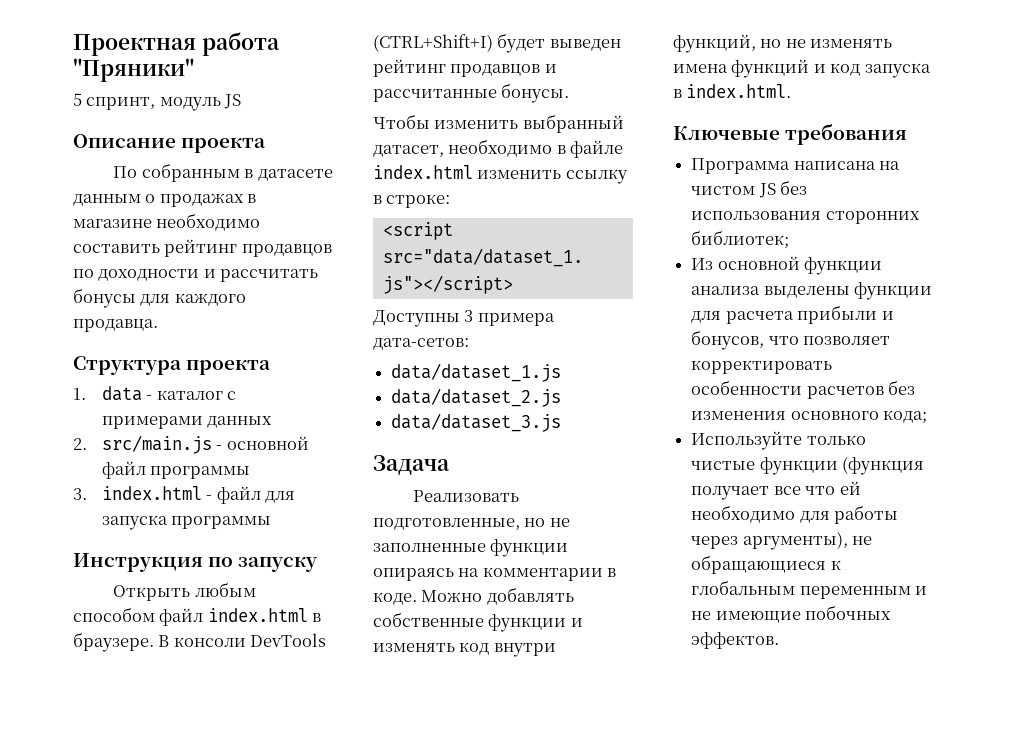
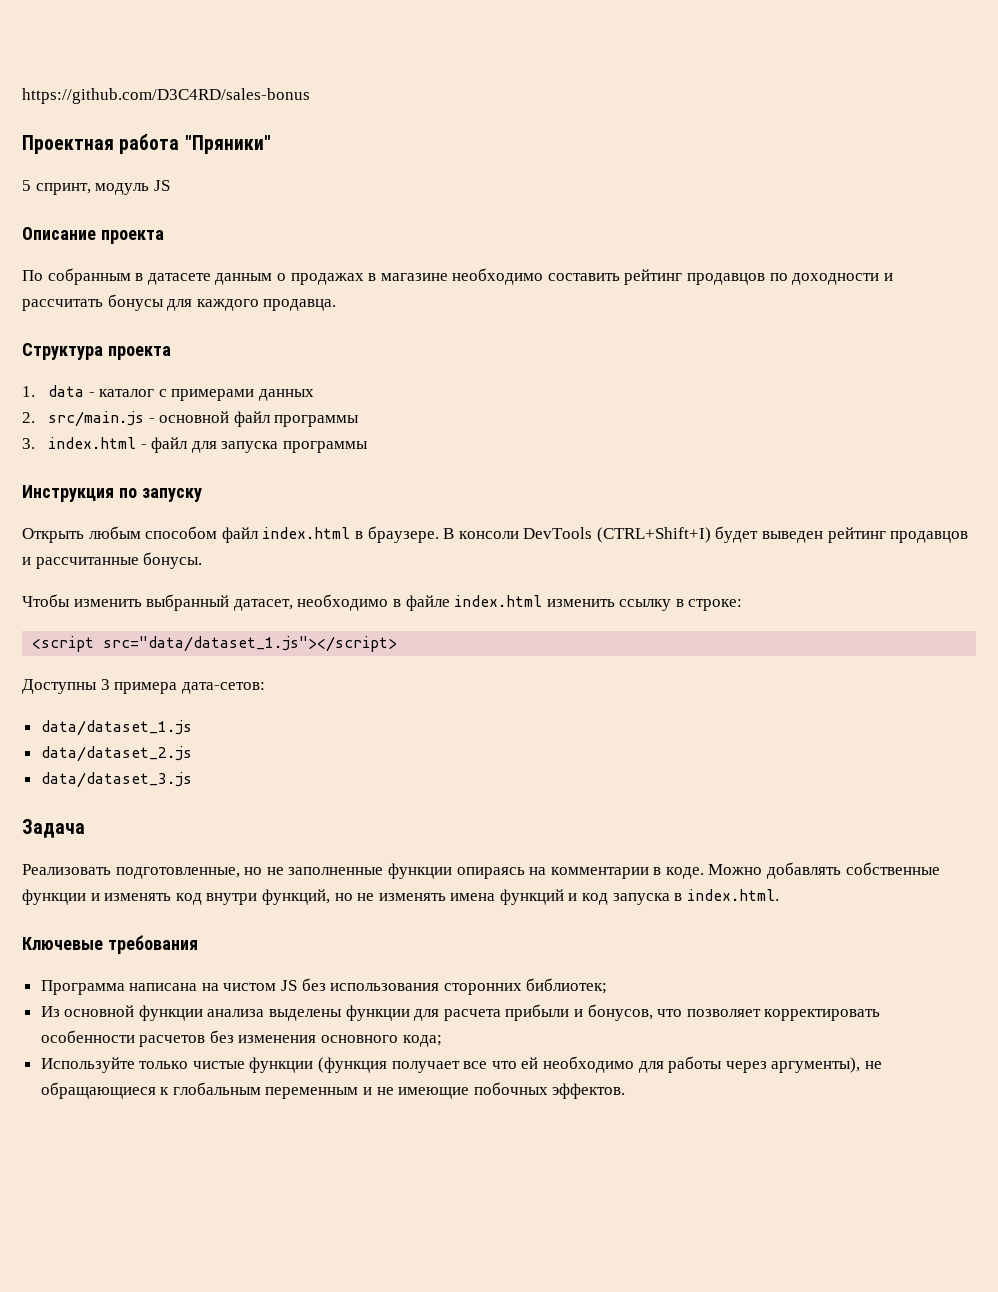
(73, 45) none -> [22,88,310,104] https://github.com/D3C4RD/sales-bonus //

